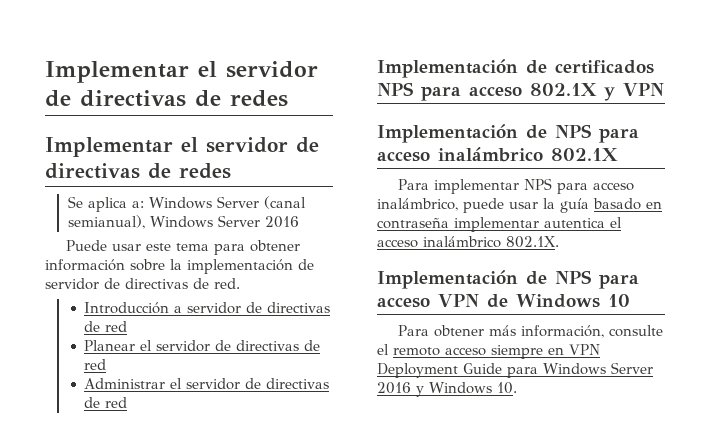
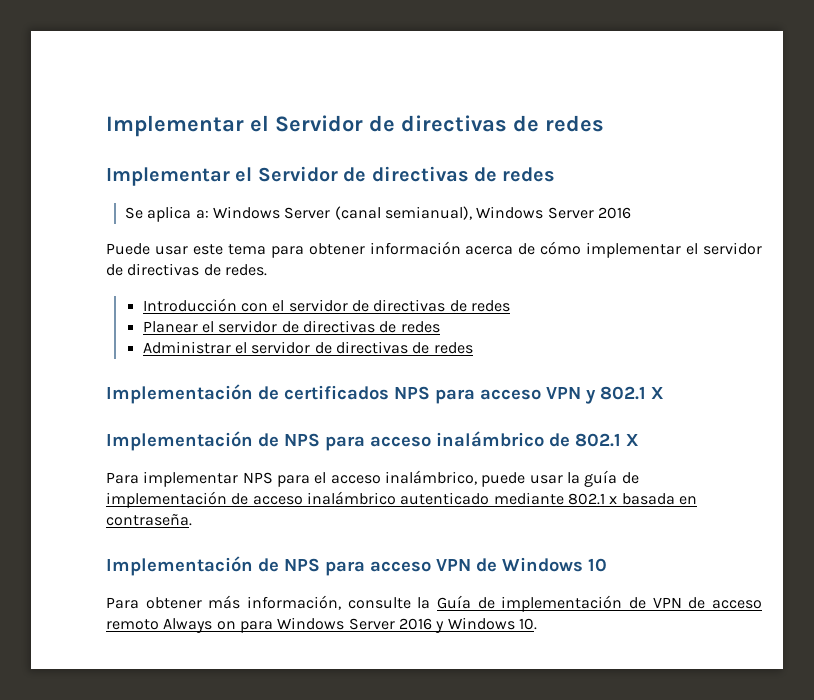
[45,61,318,83] Implementar el servidor -> [106,115,363,137] Implementar el Servidor
[206,137,288,153] servidor -> [257,166,338,182] Servidor
[130,259,314,274] [45,278,240,290] sobre la implementación de servidor de directivas de red. -> [465,241,762,258] [106,263,267,276] acerca de cómo implementar el servidor de directivas de redes.
[174,302,331,314] [84,321,128,332] a servidor de directivas de red -> [241,299,510,312] con el servidor de directivas de redes
[84,359,107,370] red -> [400,321,440,333] redes
[105,397,128,408] red -> [433,342,473,354] redes
[530,83,664,101] 802.1X y VPN -> [546,386,664,404] VPN y 802.1 X
[551,148,618,161] 802.1X -> [549,433,639,447] de 802.1 X
(589, 188) none -> [314,472,327,484] el
[593,198,662,210] [377,217,622,232] [377,236,559,248] basado en contraseña implementar autentica el acceso inalámbrico 802.1X. -> [621,472,639,484] [106,491,697,508] [106,514,192,526] de implementación de acceso inalámbrico autenticado mediante 802.1 x basada en contraseña.
[377,344,600,359] [377,363,502,378] el remoto acceso siempre en VPN Deployment Guide -> [417,595,762,612] [106,618,236,633] la Guía de implementación de VPN de acceso remoto Always on

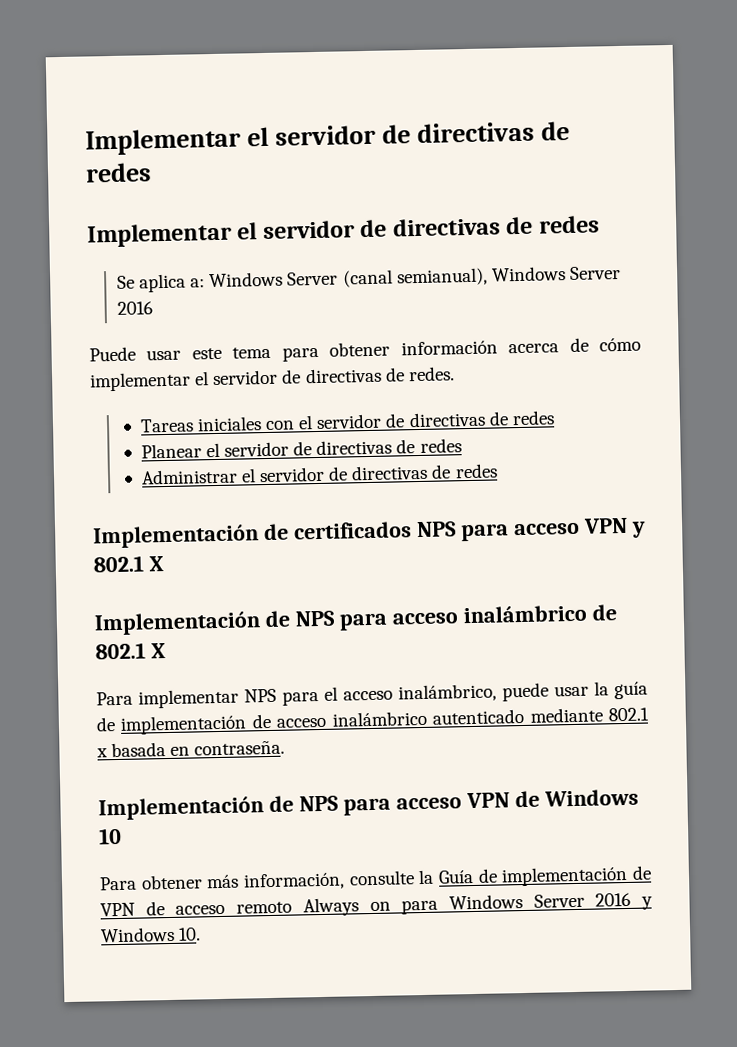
[106,115,363,137] Implementar el Servidor -> [85,124,377,156] Implementar el servidor
[257,166,338,182] Servidor -> [262,220,355,240] servidor
[142,298,237,312] Introducción -> [139,416,262,433] Tareas iniciales

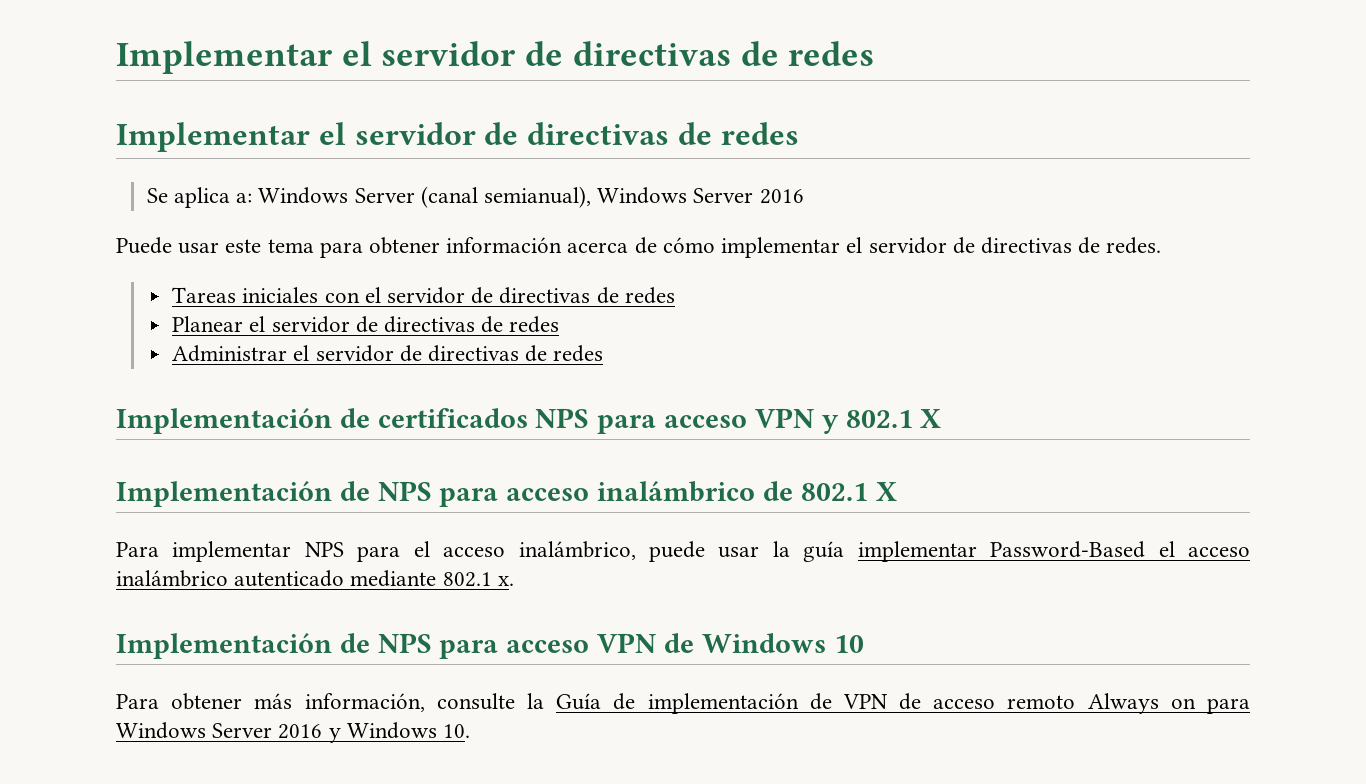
[96,713,272,735] de implementación de -> [857,541,1175,562] implementar Password-Based el
[96,740,286,758] x basada en contraseña. -> [497,576,514,586] x.

